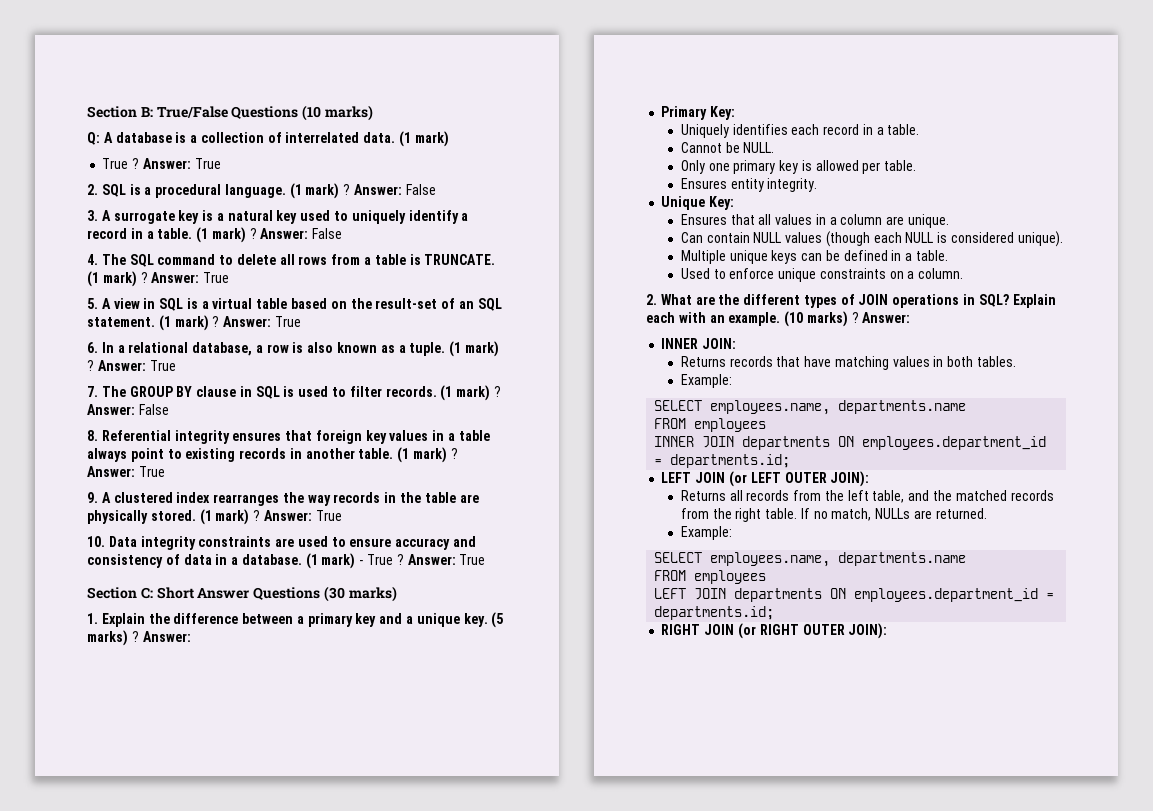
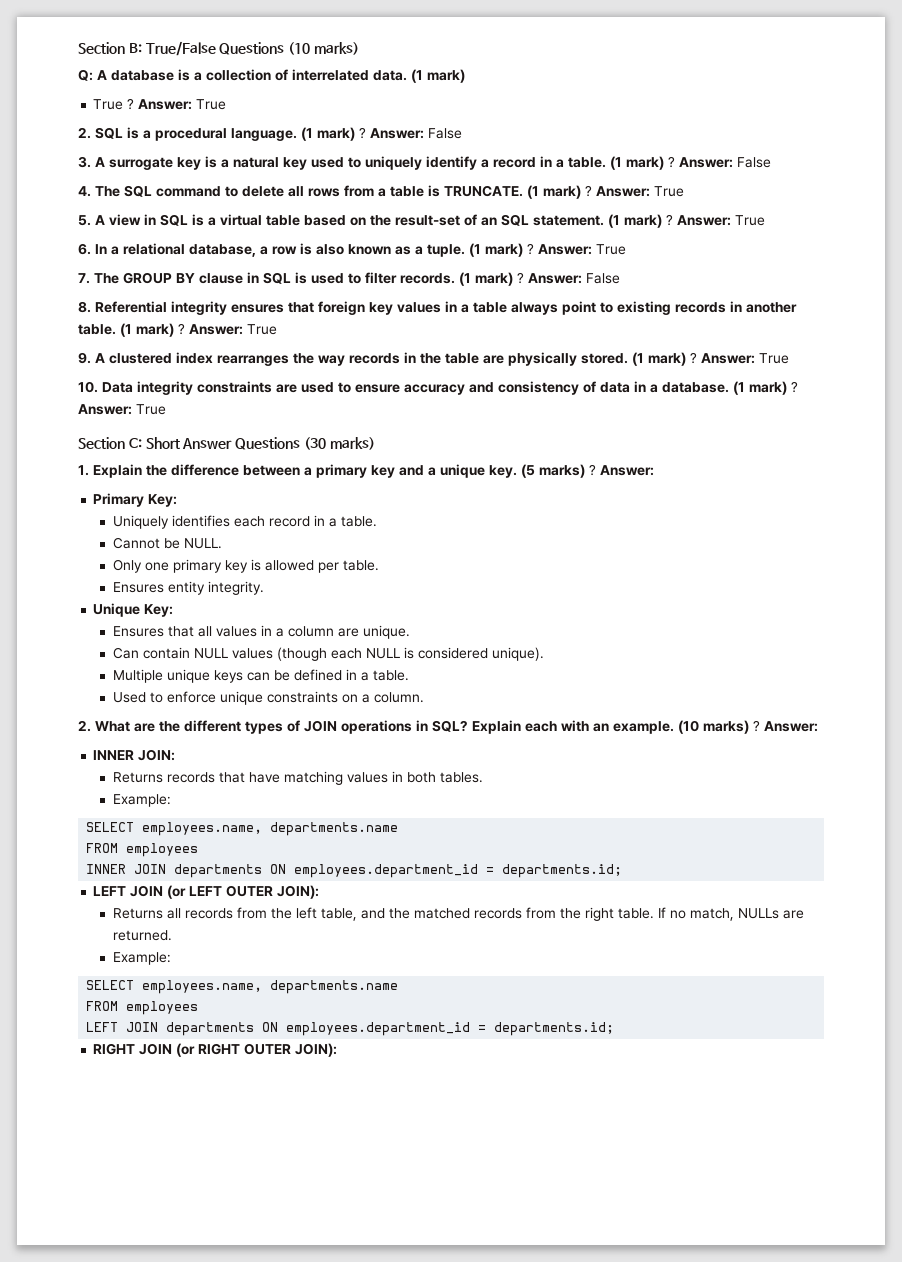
[359,554,394,565] - True -> (787, 388) none

